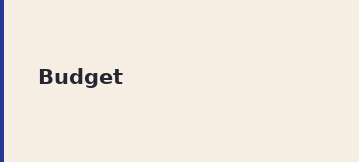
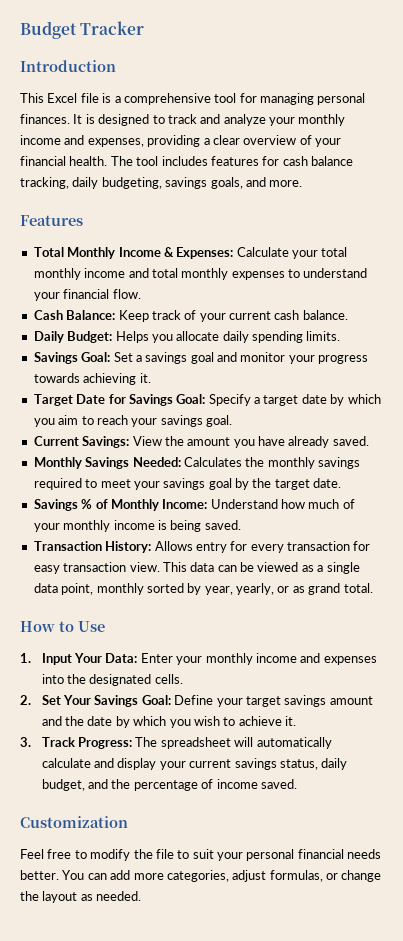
(123, 78) none -> [80,21,145,35] [20,60,116,72] [20,93,366,105] [20,114,346,126] [20,135,341,147] [20,156,353,166] [20,177,303,189] [20,215,83,226] [33,247,348,259] [33,268,368,280] [33,289,141,301] [33,310,348,322] [33,331,341,343] [33,352,369,364] [33,373,151,385] [33,394,381,406] [33,415,232,427] [33,436,369,448] [33,457,360,469] [33,478,342,490] [33,499,355,511] [33,520,241,532] [33,541,371,553] [33,562,360,574] [33,583,373,595] [20,621,105,632] [20,653,377,665] [41,674,183,686] [20,695,373,707] [41,716,297,728] [20,737,332,749] [41,758,348,770] [41,779,297,791] [20,816,128,828] [20,849,382,861] [20,870,382,882] [20,891,142,903] Tracker // Introduction // This Excel file is a comprehensive tool for managing personal finances. It is designed to track and analyze your monthly income and expenses, providing a clear overview of your financial health. The tool includes features for cash balance tracking, daily budgeting, savings goals, and more. // Features // Total Monthly Income & Expenses: Calculate your total monthly income and total monthly expenses to understand your financial flow. // Cash Balance: Keep track of your current cash balance. // Daily Budget: Helps you allocate daily spending limits. // Savings Goal: Set a savings goal and monitor your progress towards achieving it. // Target Date for Savings Goal: Specify a target date by which you aim to reach your savings goal. // Current Savings: View the amount you have already saved. // Monthly Savings Needed: Calculates the monthly savings required to meet your savings goal by the target date. // Savings % of Monthly Income: Understand how much of your monthly income is being saved. // Transaction History: Allows entry for every transaction for easy transaction view. This data can be viewed as a single data point, monthly sorted by year, yearly, or as grand total. // How to Use // 1. Input Your Data: Enter your monthly income and expenses into the designated cells. // 2. Set Your Savings Goal: Define your target savings amount and the date by which you wish to achieve it. // 3. Track Progress: The spreadsheet will automatically calculate and display your current savings status, daily budget, and the percentage of income saved. // Customization // Feel free to modify the file to suit your personal financial needs better. You can add more categories, adjust formulas, or change the layout as needed.

